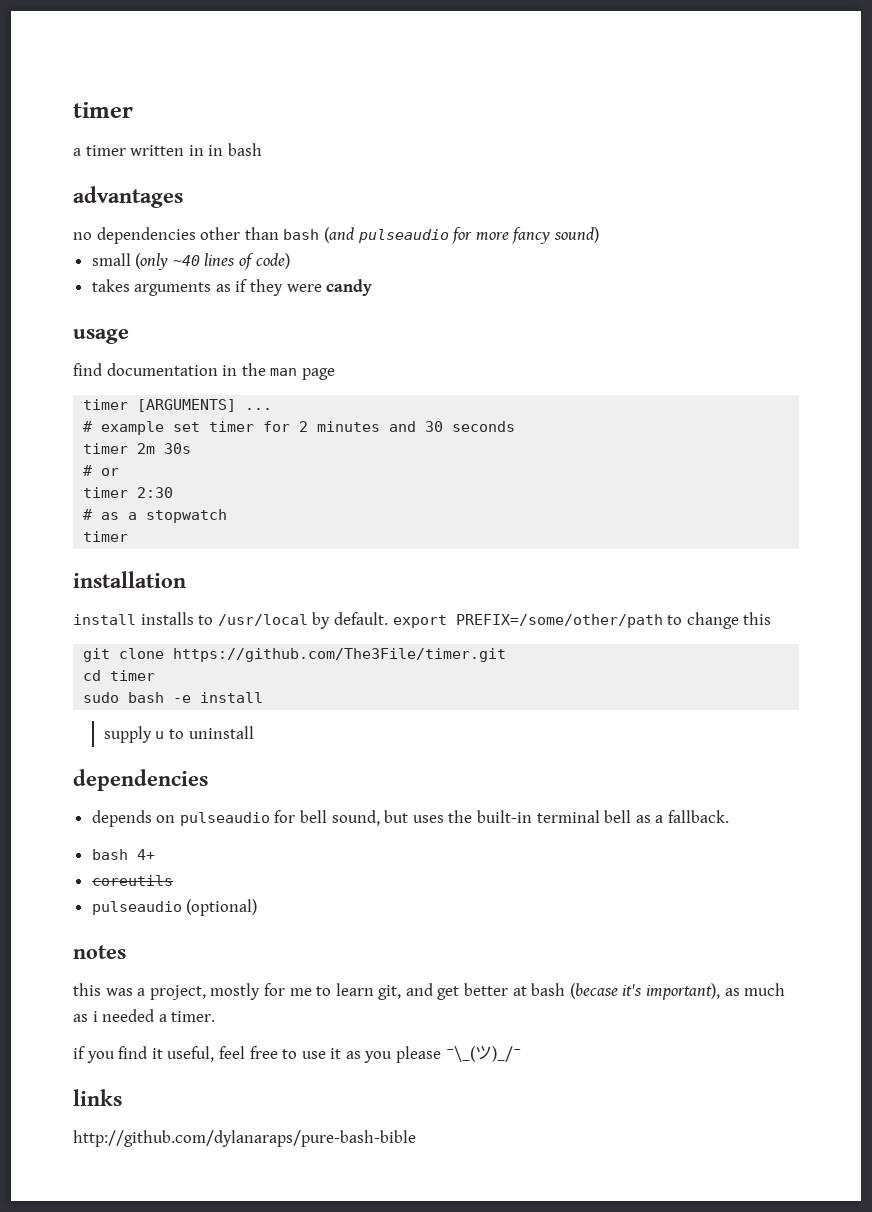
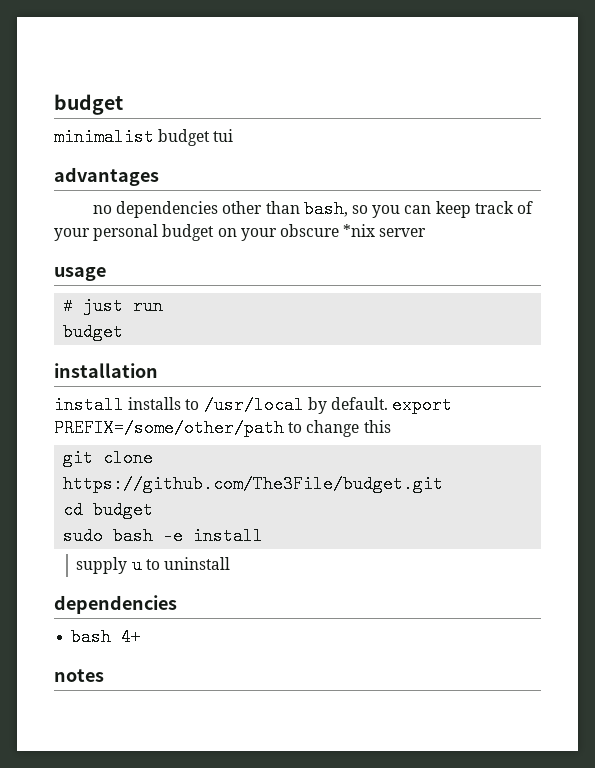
[73,102,133,118] [73,143,262,156] timer // a timer written in in bash -> [54,94,123,115] [54,128,234,146] budget // minimalist budget tui
[283,227,599,244] [91,253,290,270] [91,279,373,296] [73,329,129,344] [73,363,335,380] [83,399,273,412] [83,421,516,435] [83,443,192,454] [83,465,120,476] [83,487,174,498] [83,509,228,523] [83,531,129,542] bash (and pulseaudio for more fancy sound) // small (only ~40 lines of code) // takes arguments as if they were candy // usage // find documentation in the man page // timer [ARGUMENTS] ... // # example set timer for 2 minutes and 30 seconds // timer 2m 30s // # or // timer 2:30 // # as a stopwatch // timer -> [303,200,533,218] [54,224,427,241] [54,267,106,281] [63,297,164,315] [63,323,124,341] bash, so you can keep track of your personal budget on your obscure *nix server // usage // # just run // budget
[173,648,507,662] https://github.com/The3File/timer.git -> [63,475,444,493] https://github.com/The3File/budget.git
[110,670,156,681] timer -> [93,501,154,519] budget
[91,810,729,827] [91,849,155,860] [91,875,173,886] [91,899,258,916] [73,945,126,959] [73,983,786,1000] [73,1009,216,1022] [73,1046,521,1063] [73,1089,122,1106] [73,1130,416,1147] depends on pulseaudio for bell sound, but uses the built-in terminal bell as a fallback. // bash 4+ // coreutils // pulseaudio (optional) // notes // this was a project, mostly for me to learn git, and get better at bash (becase it's important), as much as i needed a timer. // if you find it useful, feel free to use it as you please ¯\_(ツ)_/¯ // links // http://github.com/dylanaraps/pure-bash-bible -> [71,628,142,646] [54,669,104,682] bash 4+ // notes

